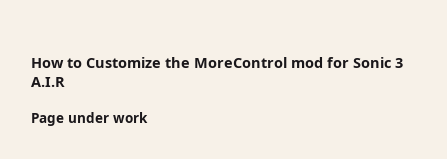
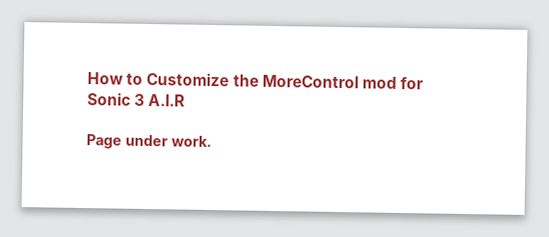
[113,112,148,123] work -> [170,135,212,148] work.

